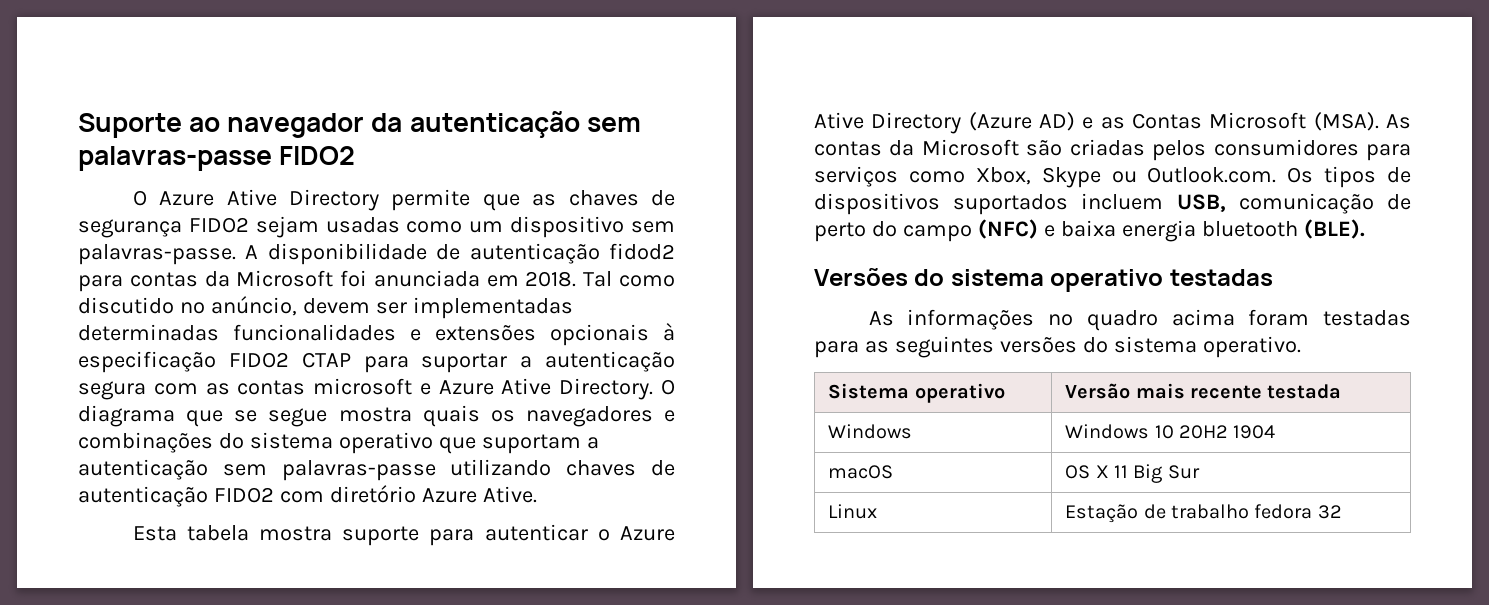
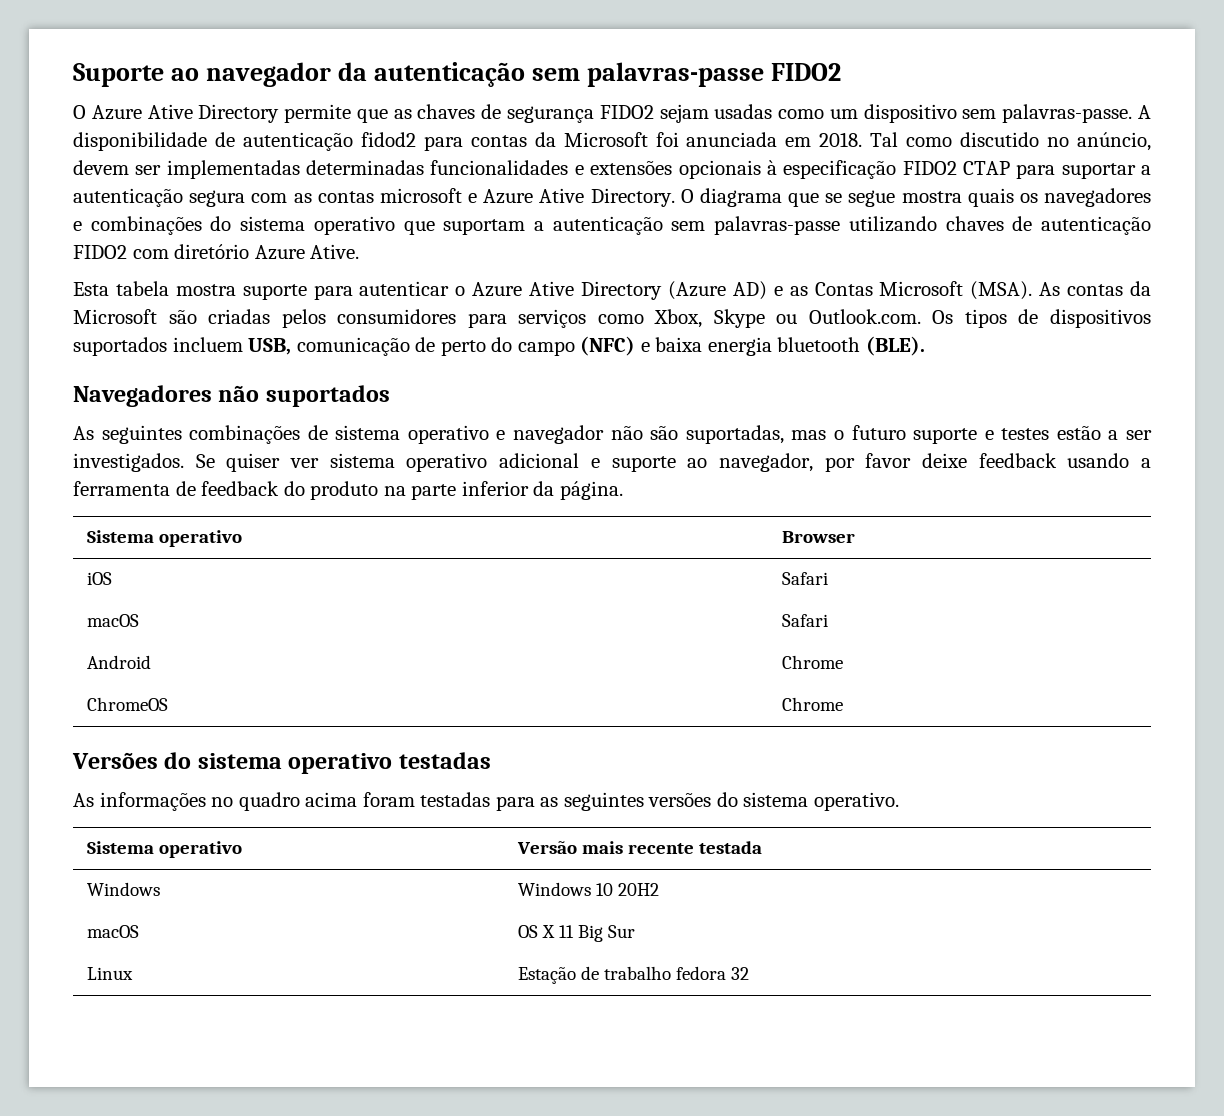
(1365, 229) none -> [73,385,390,407] [73,425,1152,444] [73,453,1151,472] [73,481,623,500] [86,530,242,547] [781,531,855,543] [86,572,112,585] [781,572,828,585] [86,614,139,627] [781,614,828,627] [86,655,151,669] [781,655,843,669] [86,697,168,711] [781,697,843,711] // Navegadores não suportados // As seguintes combinações de sistema operativo e navegador não são suportadas, mas o futuro suporte e testes estão a ser investigados. Se quiser ver sistema operativo adicional e suporte ao navegador, por favor deixe feedback usando a ferramenta de feedback do produto na parte inferior da página. // Sistema operativo | Browser // iOS | Safari // macOS | Safari // Android | Chrome // ChromeOS | Chrome
[1233,425,1276,439] 1904 -> (659, 889) none

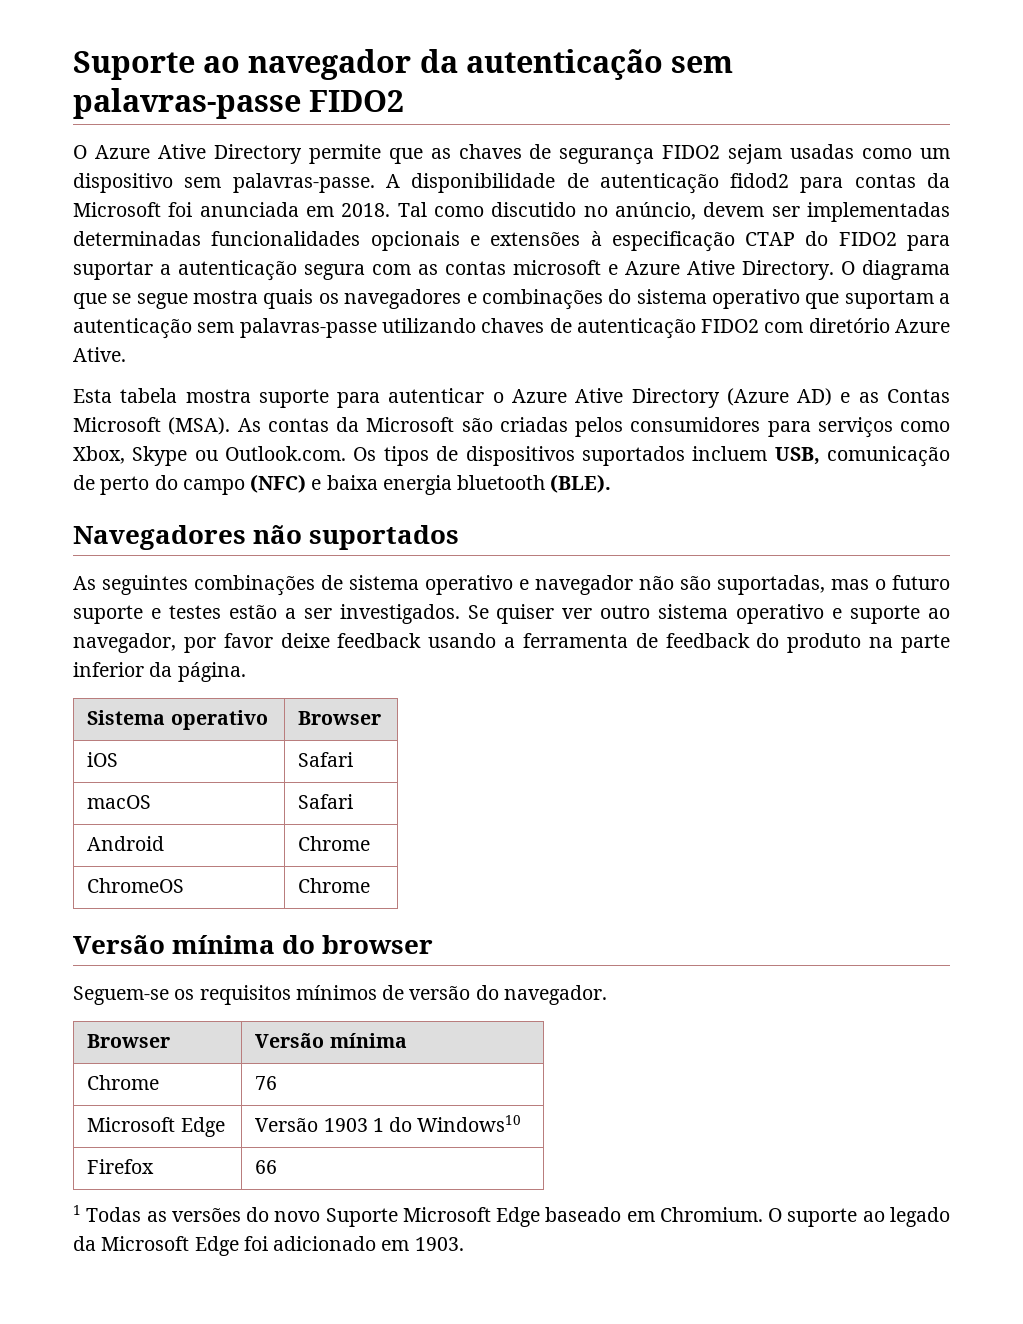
(569, 167) none -> [370,231,460,251] opcionais
[678,160,761,179] opcionais -> (581, 239) none
[902,161,1010,175] FIDO2 CTAP -> [745,231,897,246] CTAP do FIDO2
[329,453,580,472] sistema operativo adicional -> [600,604,825,624] outro sistema operativo
[72,752,491,774] [73,792,899,811] [86,841,242,858] [516,841,762,854] [86,882,160,896] [517,882,659,896] [86,925,139,938] [517,925,635,942] [86,967,133,980] [517,966,749,984] Versões do sistema operativo testadas // As informações no quadro acima foram testadas para as seguintes versões do sistema operativo. // Sistema operativo | Versão mais recente testada // Windows | Windows 10 20H2 // macOS | OS X 11 Big Sur // Linux | Estação de trabalho fedora 32 -> [73,935,434,954] [73,985,607,1005] [87,1034,171,1048] [255,1033,407,1048] [87,1075,160,1090] [255,1076,278,1090] [87,1117,225,1137] [255,1115,522,1132] [87,1159,155,1174] [255,1160,278,1174] [73,1205,950,1227] [73,1236,464,1256] Versão mínima do browser // Seguem-se os requisitos mínimos de versão do navegador. // Browser | Versão mínima // Chrome | 76 // Microsoft Edge | Versão 1903 1 do Windows10 // Firefox | 66 // 1 Todas as versões do novo Suporte Microsoft Edge baseado em Chromium. O suporte ao legado da Microsoft Edge foi adicionado em 1903.

